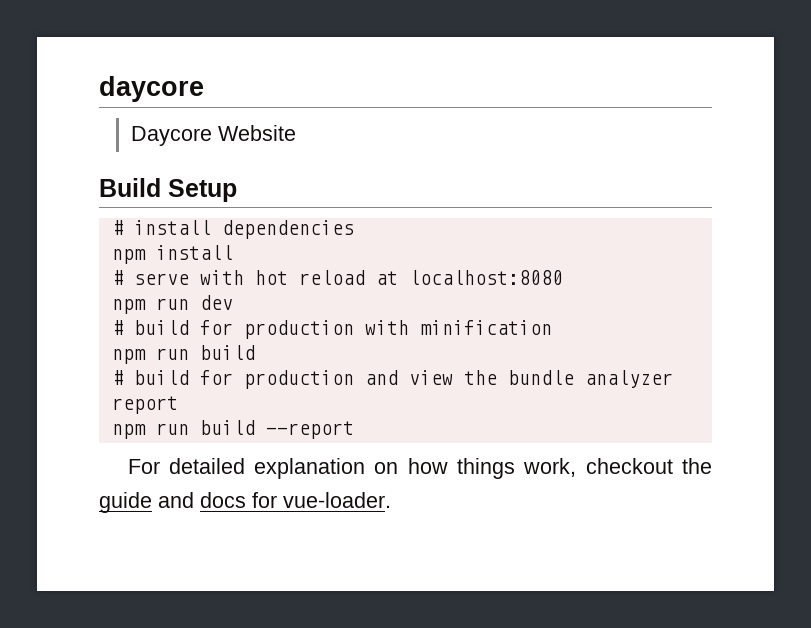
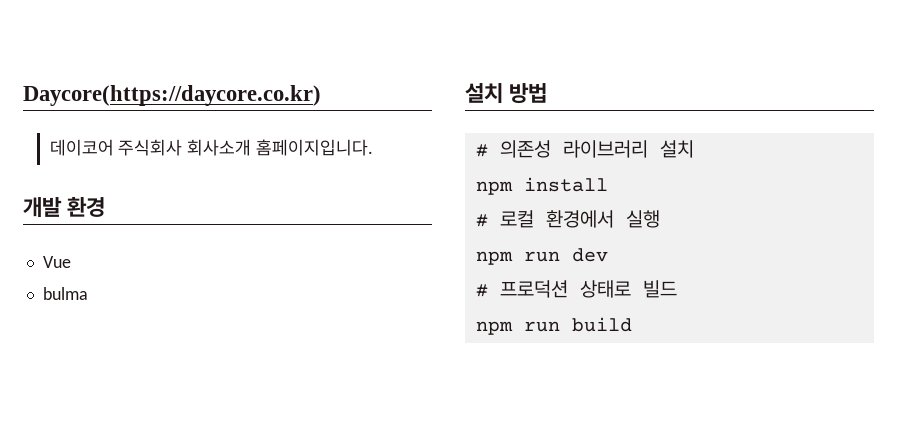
[99,76,204,102] [130,125,296,146] [99,178,237,202] [111,220,354,239] [111,245,233,264] [111,270,563,285] [111,295,233,314] [111,320,552,339] [111,345,255,364] [111,370,673,389] [111,396,178,414] [111,420,354,439] [127,458,712,479] [99,492,391,513] daycore // Daycore Website // Build Setup // # install dependencies // npm install // # serve with hot reload at localhost:8080 // npm run dev // # build for production with minification // npm run build // # build for production and view the bundle analyzer report // npm run build --report // For detailed explanation on how things work, checkout the guide and docs for vue-loader. -> [23,85,321,106] [49,139,374,156] [23,196,106,218] [42,256,71,268] [42,287,88,300] [465,83,548,104] [475,140,694,158] [475,177,608,195] [475,210,660,228] [475,248,608,265] [475,280,677,298] [475,317,632,335] Daycore(https://daycore.co.kr) // 데이코어 주식회사 회사소개 홈페이지입니다. // 개발 환경 // Vue // bulma // 설치 방법 // # 의존성 라이브러리 설치 // npm install // # 로컬 환경에서 실행 // npm run dev // # 프로덕션 상태로 빌드 // npm run build

